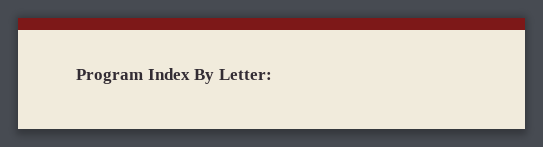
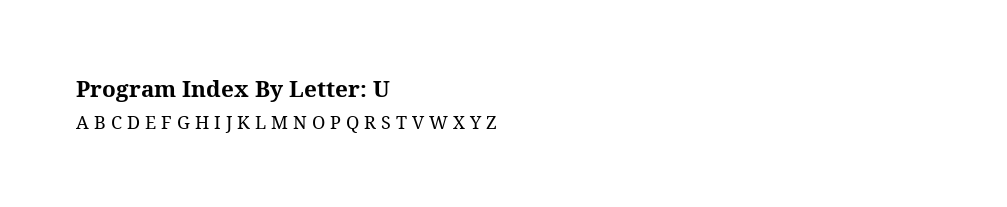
(272, 74) none -> [373,81,391,97] [76,116,497,133] U // A B C D E F G H I J K L M N O P Q R S T V W X Y Z

